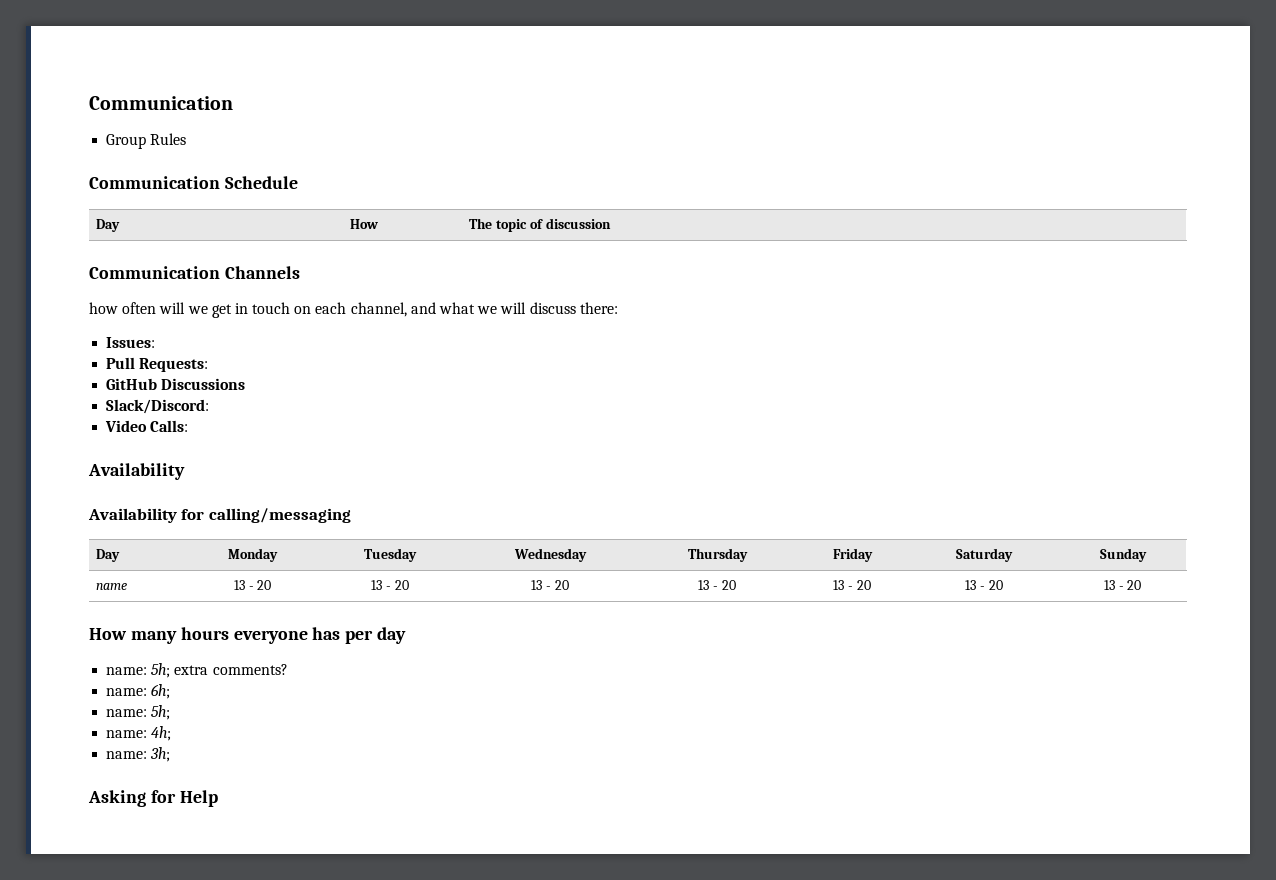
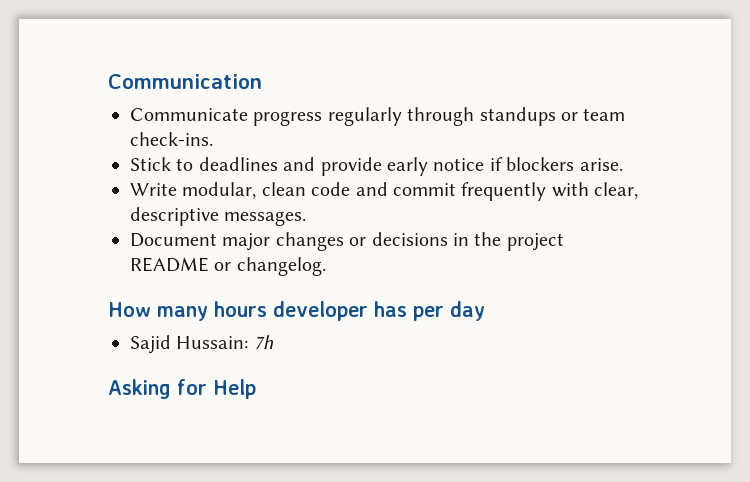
[106,133,187,149] [89,176,298,189] [96,219,121,232] [349,219,378,229] [469,218,611,232] [89,266,300,279] [89,302,618,318] [106,337,156,348] [106,357,209,372] [106,378,246,390] [106,399,210,414] [105,420,189,432] [88,463,185,480] [88,508,351,523] [96,549,121,562] [228,548,278,562] [364,548,417,562] [513,548,587,562] [687,548,748,562] [832,548,873,562] [956,548,1013,562] [1099,548,1147,562] [96,583,128,590] [233,580,272,590] [371,580,409,590] [531,580,569,590] [698,580,736,590] [833,580,871,590] [965,580,1003,590] [1103,580,1142,590] Group Rules // Communication Schedule // Day | How | The topic of discussion // Communication Channels // how often will we get in touch on each channel, and what we will discuss there: // Issues: // Pull Requests: // GitHub Discussions // Slack/Discord: // Video Calls: // Availability // Availability for calling/messaging // Day | Monday | Tuesday | Wednesday | Thursday | Friday | Saturday | Sunday // name | 13 - 20 | 13 - 20 | 13 - 20 | 13 - 20 | 13 - 20 | 13 - 20 | 13 - 20 -> [130,107,626,126] [130,132,213,146] [130,157,623,176] [130,182,639,201] [130,207,307,226] [130,232,564,251] [130,257,326,276] Communicate progress regularly through standups or team check-ins. // Stick to deadlines and provide early notice if blockers arise. // Write modular, clean code and commit frequently with clear, descriptive messages. // Document major changes or decisions in the project README or changelog.
[233,630,308,644] everyone -> [273,301,368,321] developer
[106,663,288,678] [106,684,171,699] [106,705,171,720] [106,726,172,741] [106,747,171,762] name: 5h; extra comments? // name: 6h; // name: 5h; // name: 4h; // name: 3h; -> [130,335,274,354] Sajid Hussain: 7h

